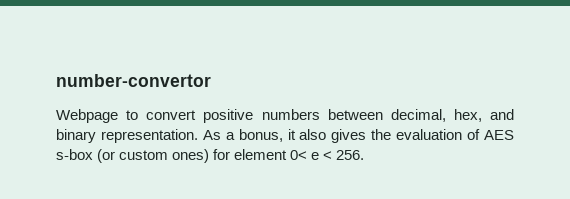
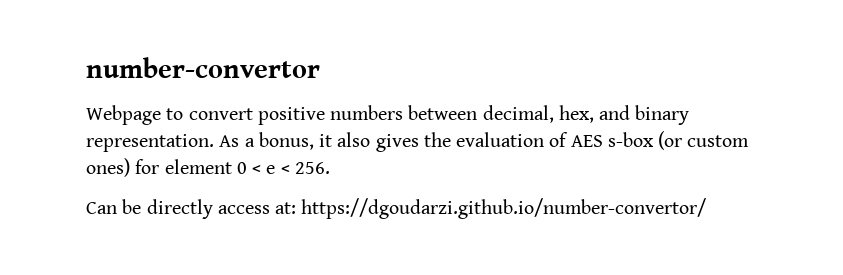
[290,150,308,160] 0< -> [236,162,262,174] 0 <
(365, 155) none -> [86,198,707,219] // Can be directly access at: https://dgoudarzi.github.io/number-convertor/

